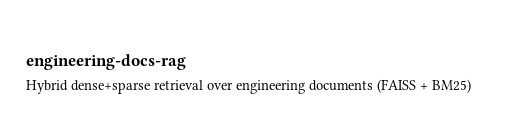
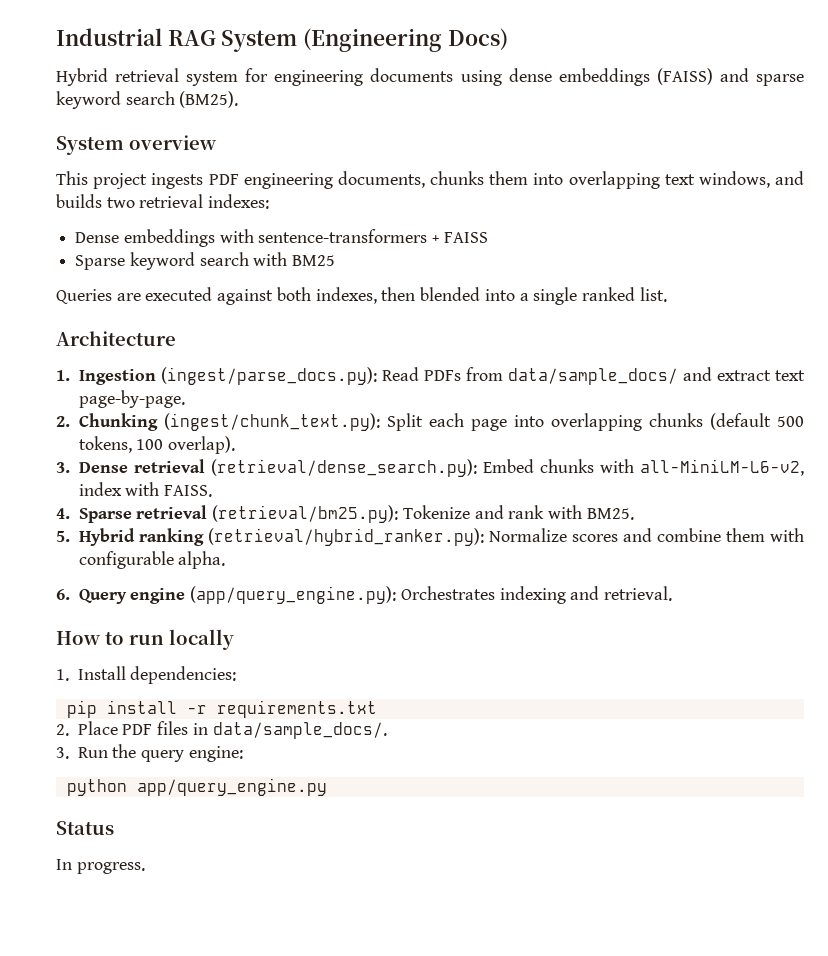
[26,54,186,70] [26,79,471,94] engineering-docs-rag // Hybrid dense+sparse retrieval over engineering documents (FAISS + BM25) -> [56,28,508,52] [56,68,804,86] [56,91,239,109] [56,135,217,155] [56,171,804,189] [56,194,270,209] [75,229,488,247] [75,252,336,270] [56,287,667,305] [56,331,176,346] [56,367,805,385] [78,390,185,408] [56,413,805,431] [78,436,236,454] [56,459,804,477] [78,482,213,497] [56,505,634,523] [56,528,804,546] [78,551,226,569] [56,586,673,604] [56,629,234,650] [56,666,237,684] [66,700,377,718] [56,721,387,739] [56,744,243,762] [66,778,327,796] [56,821,114,835] [56,859,145,874] Industrial RAG System (Engineering Docs) // Hybrid retrieval system for engineering documents using dense embeddings (FAISS) and sparse keyword search (BM25). // System overview // This project ingests PDF engineering documents, chunks them into overlapping text windows, and builds two retrieval indexes: // Dense embeddings with sentence-transformers + FAISS // Sparse keyword search with BM25 // Queries are executed against both indexes, then blended into a single ranked list. // Architecture // 1. Ingestion (ingest/parse_docs.py): Read PDFs from data/sample_docs/ and extract text page-by-page. // 2. Chunking (ingest/chunk_text.py): Split each page into overlapping chunks (default 500 tokens, 100 overlap). // 3. Dense retrieval (retrieval/dense_search.py): Embed chunks with all-MiniLM-L6-v2, index with FAISS. // 4. Sparse retrieval (retrieval/bm25.py): Tokenize and rank with BM25. // 5. Hybrid ranking (retrieval/hybrid_ranker.py): Normalize scores and combine them with configurable alpha. // 6. Query engine (app/query_engine.py): Orchestrates indexing and retrieval. // How to run locally // 1. Install dependencies: // pip install -r requirements.txt // 2. Place PDF files in data/sample_docs/. // 3. Run the query engine: // python app/query_engine.py // Status // In progress.

